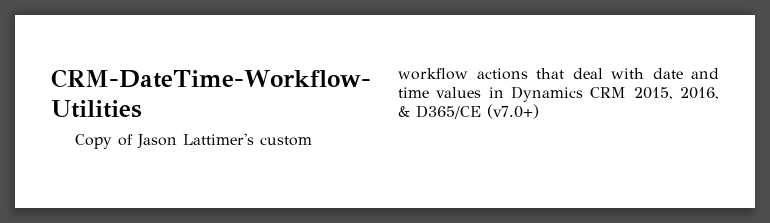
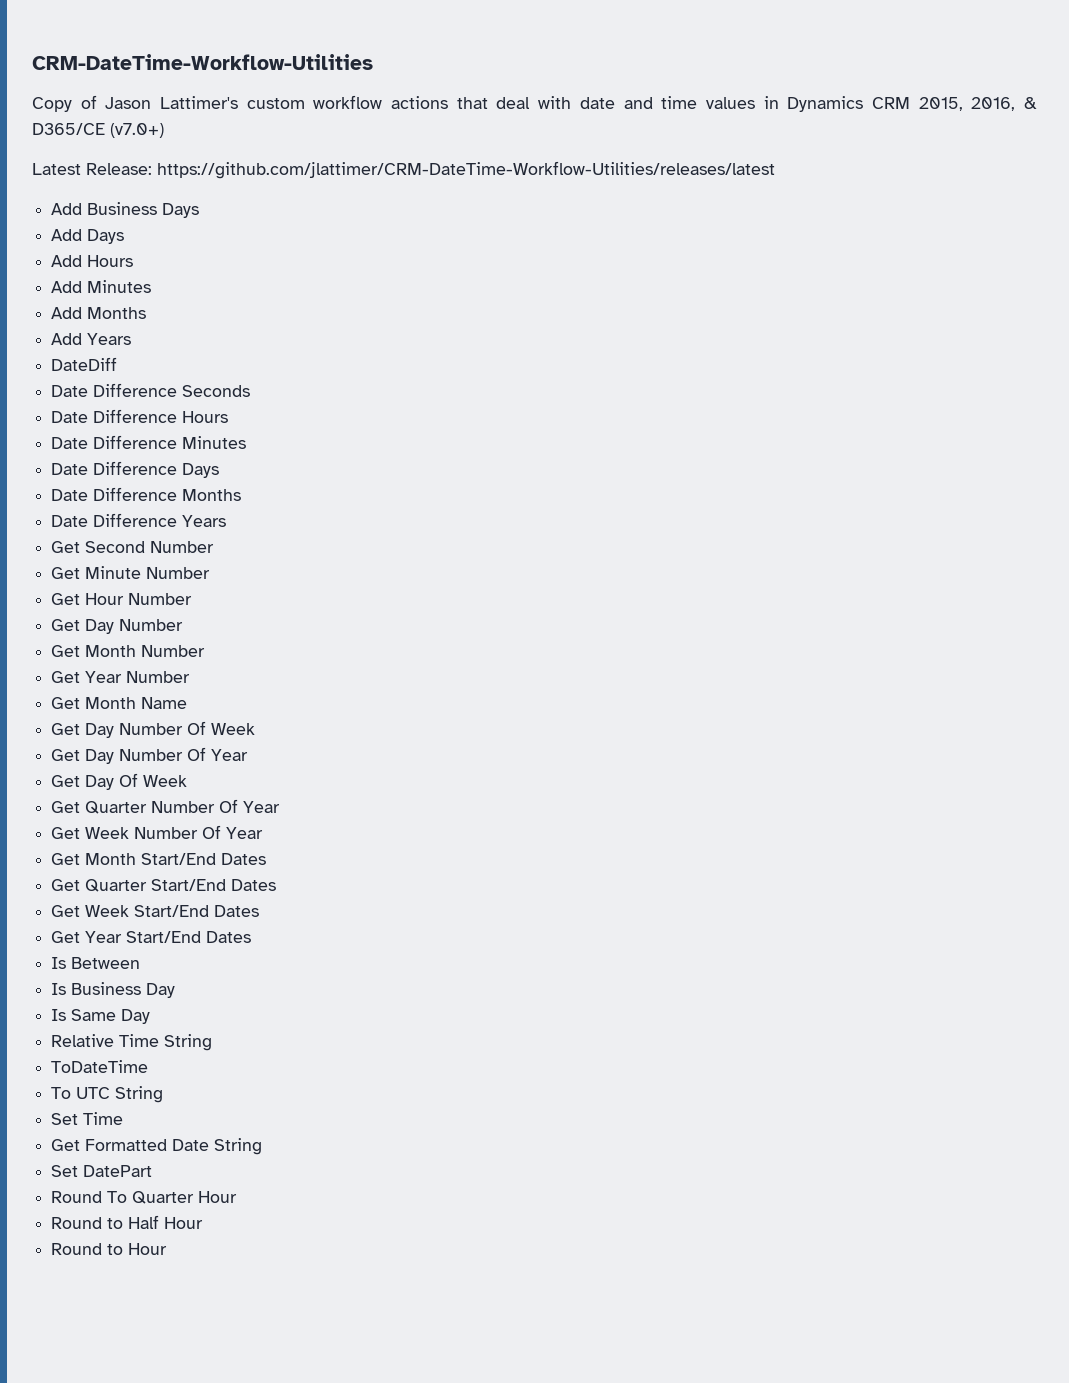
(539, 111) none -> [32,161,775,179] [51,202,200,218] [51,229,125,244] [51,255,134,267] [51,280,152,293] [51,307,147,319] [51,333,132,345] [51,357,118,371] [51,383,251,397] [51,409,229,423] [51,435,247,449] [51,461,220,478] [51,487,242,501] [51,513,227,527] [51,541,215,553] [51,566,211,579] [51,593,193,605] [51,619,184,634] [51,645,206,657] [51,671,191,683] [51,697,188,709] [51,721,256,738] [51,747,249,764] [51,773,188,790] [51,799,281,814] [51,825,264,839] [51,853,267,865] [51,879,277,892] [51,905,260,917] [51,931,252,943] [51,957,141,969] [51,982,176,998] [51,1009,151,1024] [51,1034,213,1051] [51,1060,149,1073] [51,1086,164,1103] [51,1112,124,1125] [51,1138,263,1155] [51,1165,153,1177] [51,1191,238,1204] [51,1215,204,1229] [51,1243,168,1255] // Latest Release: https://github.com/jlattimer/CRM-DateTime-Workflow-Utilities/releases/latest // Add Business Days // Add Days // Add Hours // Add Minutes // Add Months // Add Years // DateDiff // Date Difference Seconds // Date Difference Hours // Date Difference Minutes // Date Difference Days // Date Difference Months // Date Difference Years // Get Second Number // Get Minute Number // Get Hour Number // Get Day Number // Get Month Number // Get Year Number // Get Month Name // Get Day Number Of Week // Get Day Number Of Year // Get Day Of Week // Get Quarter Number Of Year // Get Week Number Of Year // Get Month Start/End Dates // Get Quarter Start/End Dates // Get Week Start/End Dates // Get Year Start/End Dates // Is Between // Is Business Day // Is Same Day // Relative Time String // ToDateTime // To UTC String // Set Time // Get Formatted Date String // Set DatePart // Round To Quarter Hour // Round to Half Hour // Round to Hour

